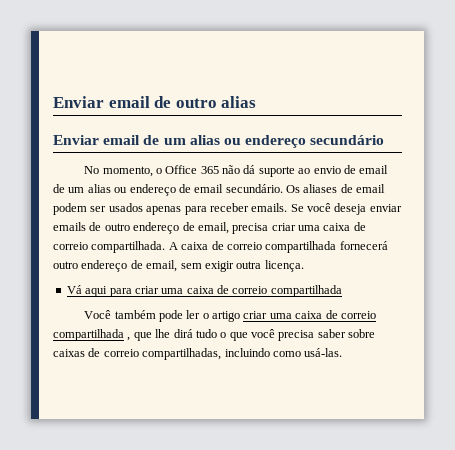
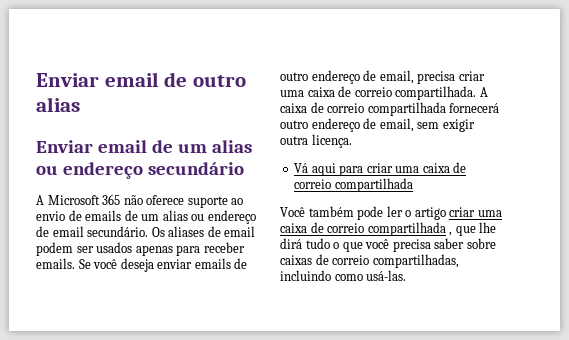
[84,165,198,177] No momento, o Office -> [36,195,100,205] A Microsoft
[243,165,256,174] dá -> [146,195,185,205] oferece
[359,165,389,174] email -> [85,210,122,221] emails

